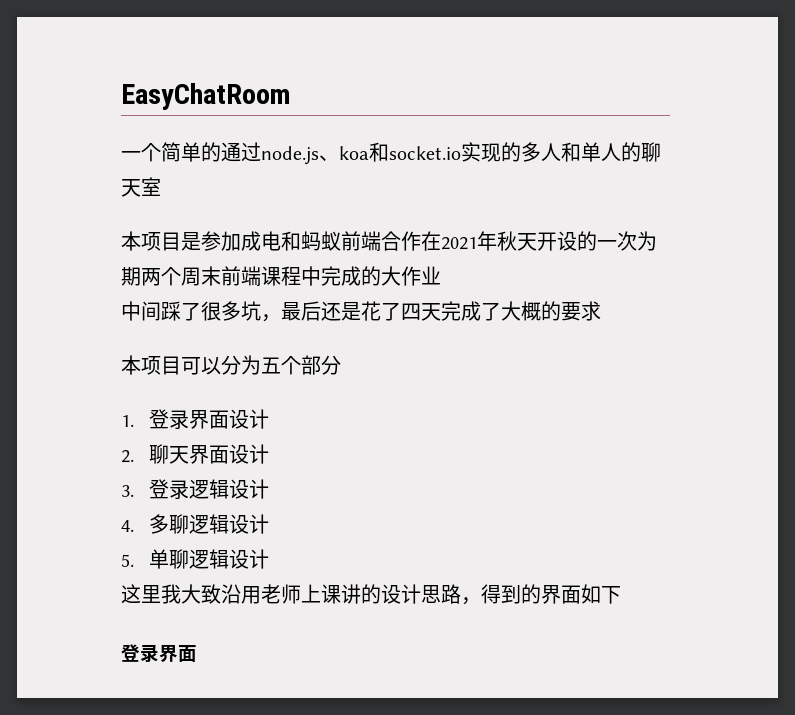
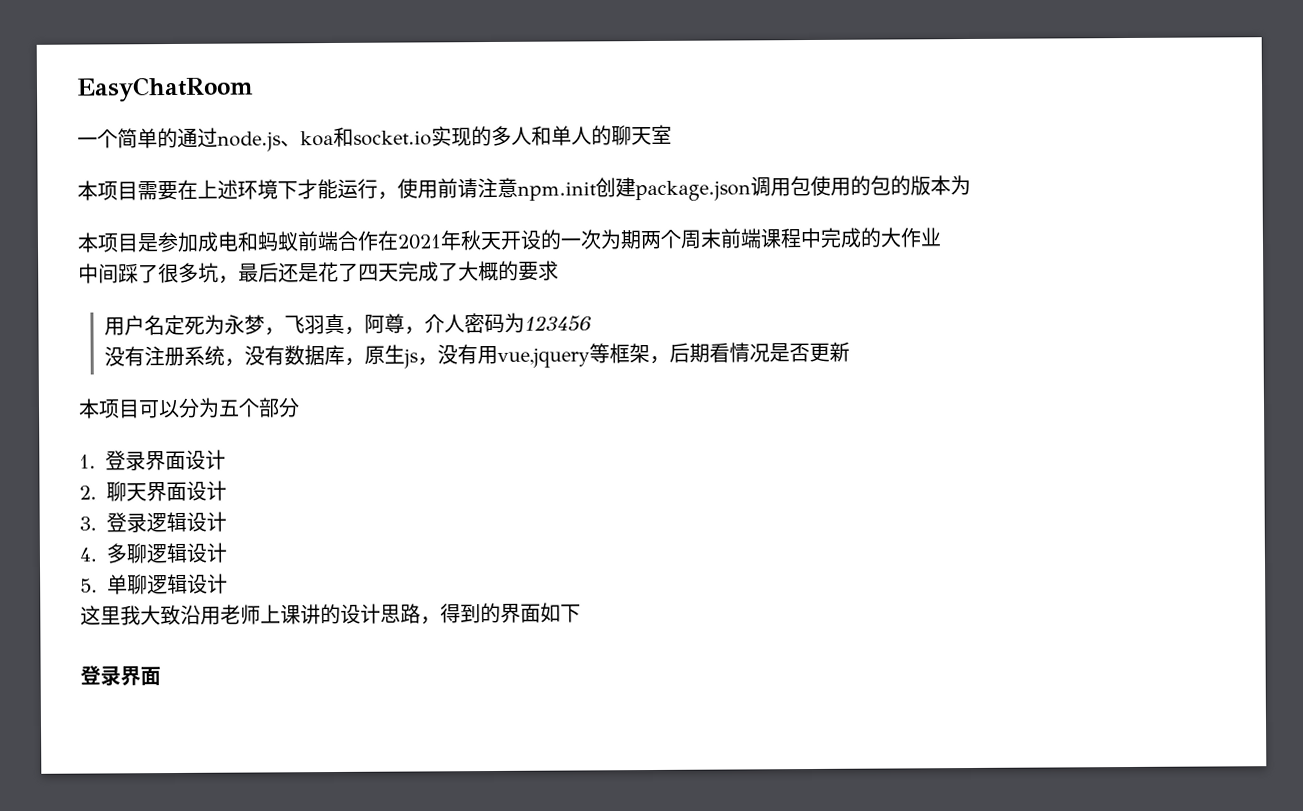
(161, 186) none -> [77,174,971,202] // 本项目需要在上述环境下才能运行，使用前请注意npm.init创建package.json调用包使用的包的版本为
(601, 311) none -> [104,312,593,336] [104,341,851,369] // 用户名定死为永梦，飞羽真，阿尊，介人密码为123456 // 没有注册系统，没有数据库，原生js，没有用vue,jquery等框架，后期看情况是否更新

